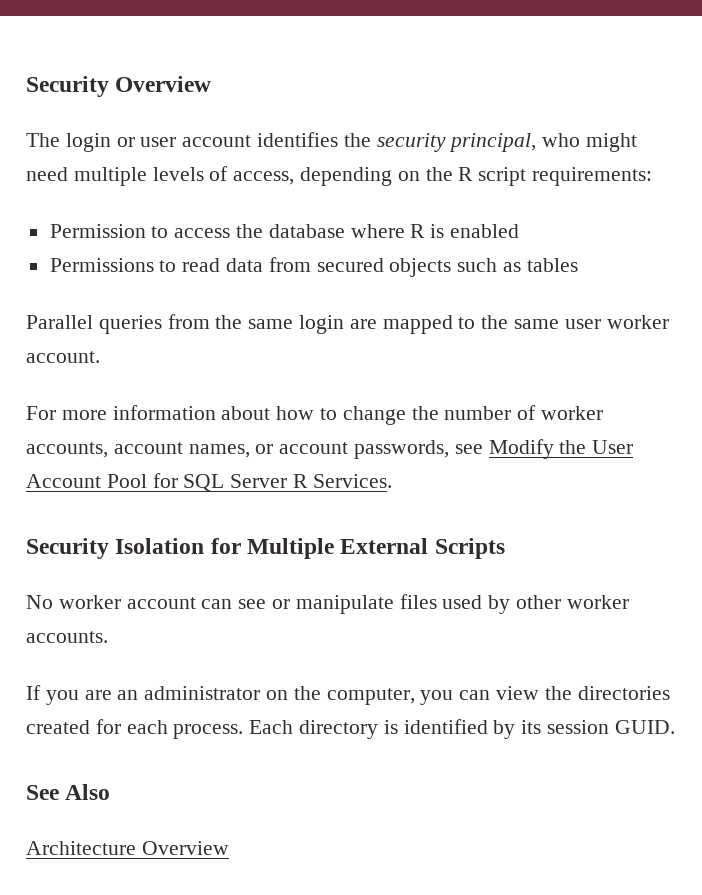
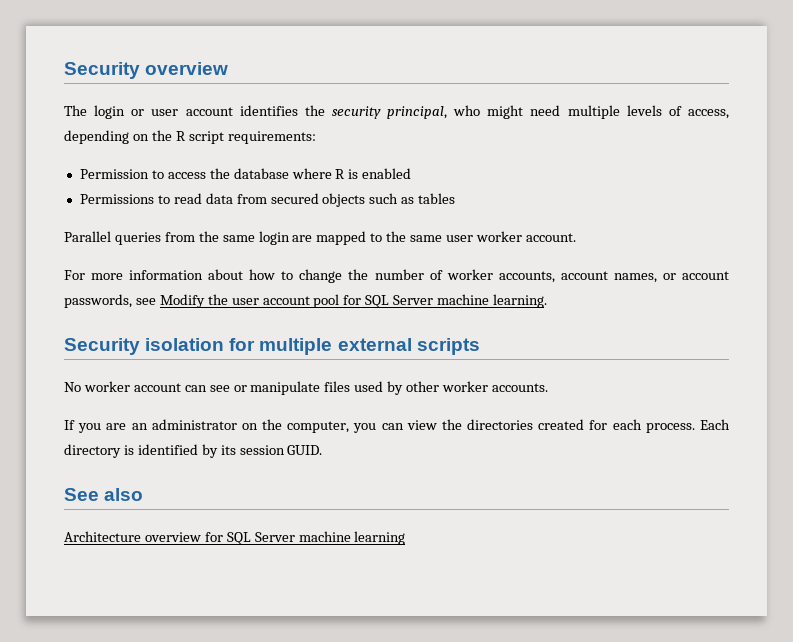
[26,76,212,97] Security Overview -> [64,62,229,79] Security overview
[592,440,634,454] [26,473,392,491] [26,538,505,559] User Account Pool for SQL Server R Services. // Security Isolation for Multiple External Scripts -> [231,294,548,308] [64,338,480,355] user account pool for SQL Server machine learning. // Security isolation for multiple external scripts
[65,784,111,800] Also -> [104,488,144,501] also
[141,841,229,855] Overview -> [144,531,406,545] overview for SQL Server machine learning

